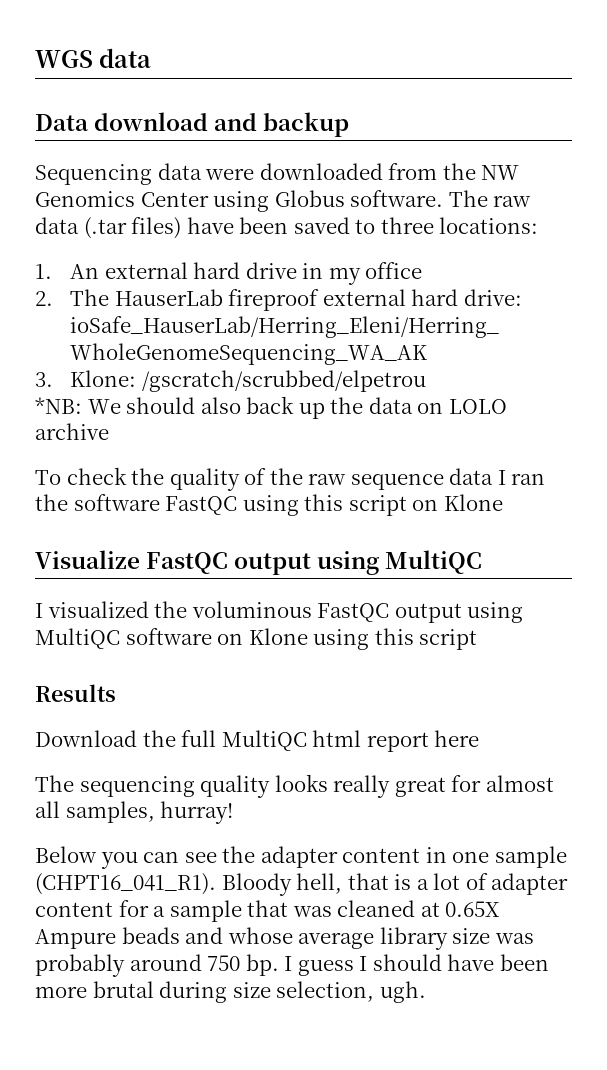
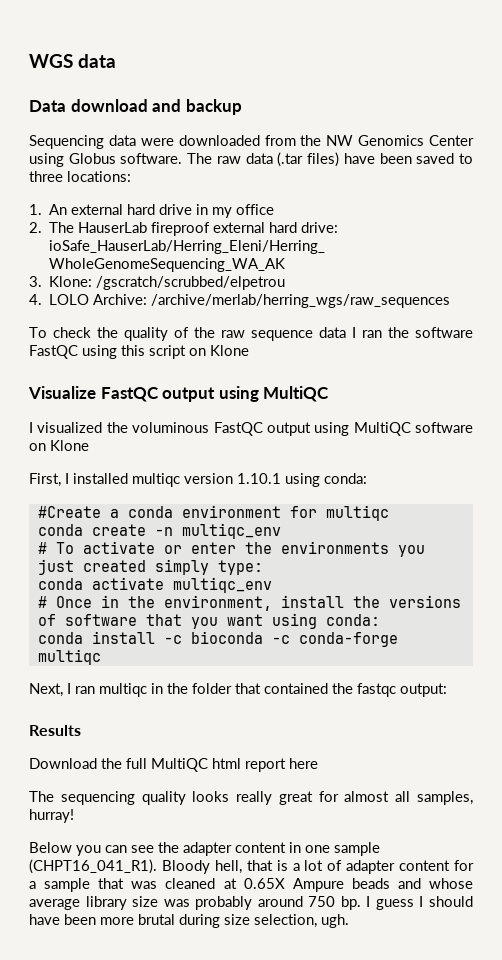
[35,396,507,419] [35,423,109,440] *NB: We should also back up the data on LOLO archive -> [29,294,451,308] 4. LOLO Archive: /archive/merlab/herring_wgs/raw_sequences
[313,628,478,650] using this script -> [29,473,367,487] [37,505,389,521] [37,523,281,539] [37,541,425,557] [37,559,263,575] [37,577,272,593] [37,595,461,611] [37,613,380,629] [37,631,398,647] [37,649,101,665] [29,683,447,697] // First, I installed multiqc version 1.10.1 using conda: // #Create a conda environment for multiqc // conda create -n multiqc_env // # To activate or enter the environments you just created simply type: // conda activate multiqc_env // # Once in the environment, install the versions of software that you want using conda: // conda install -c bioconda -c conda-forge multiqc // Next, I ran multiqc in the folder that contained the fastqc output:

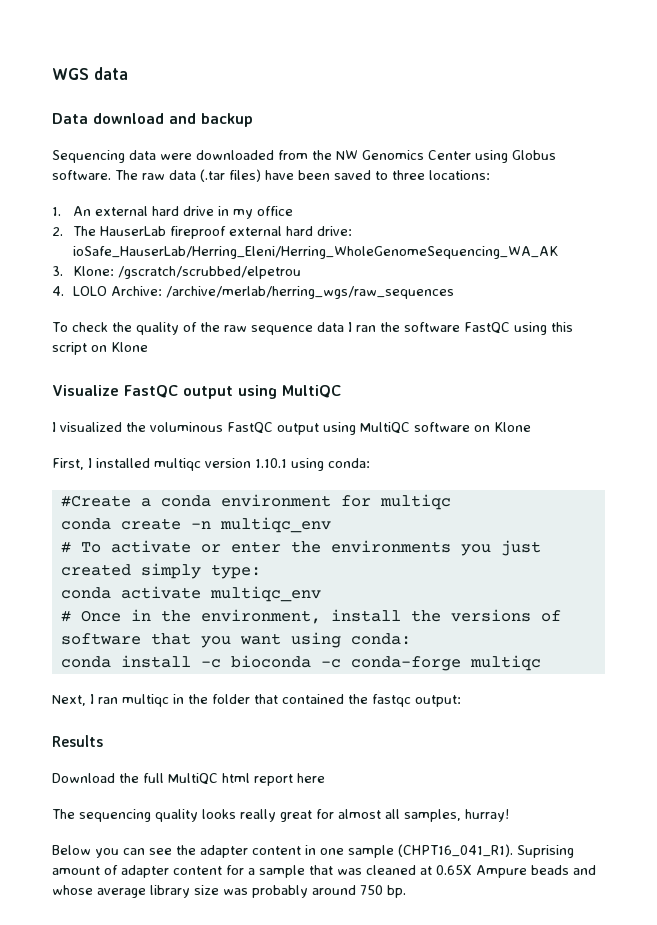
[161,860,324,874] Bloody hell, that is a lot -> [517,845,574,858] [52,866,100,875] Suprising amount
[366,896,474,910] [29,914,349,928] I guess I should have been more brutal during size selection, ugh. -> (406, 891) none

